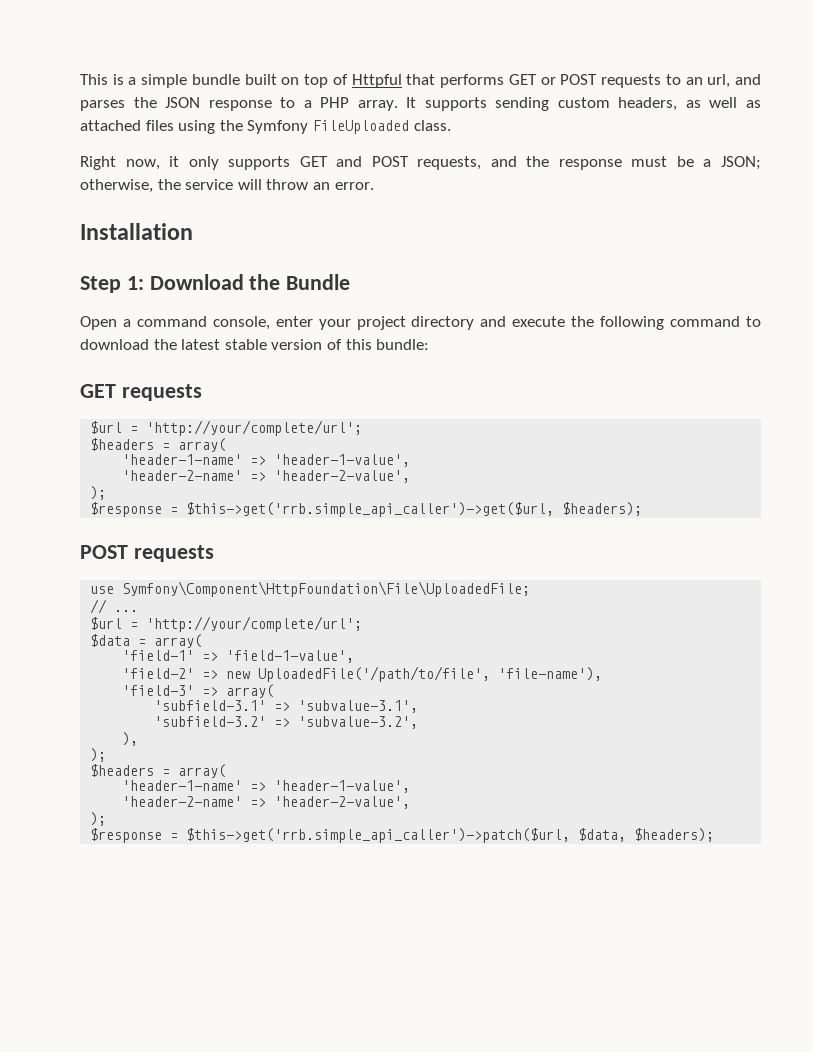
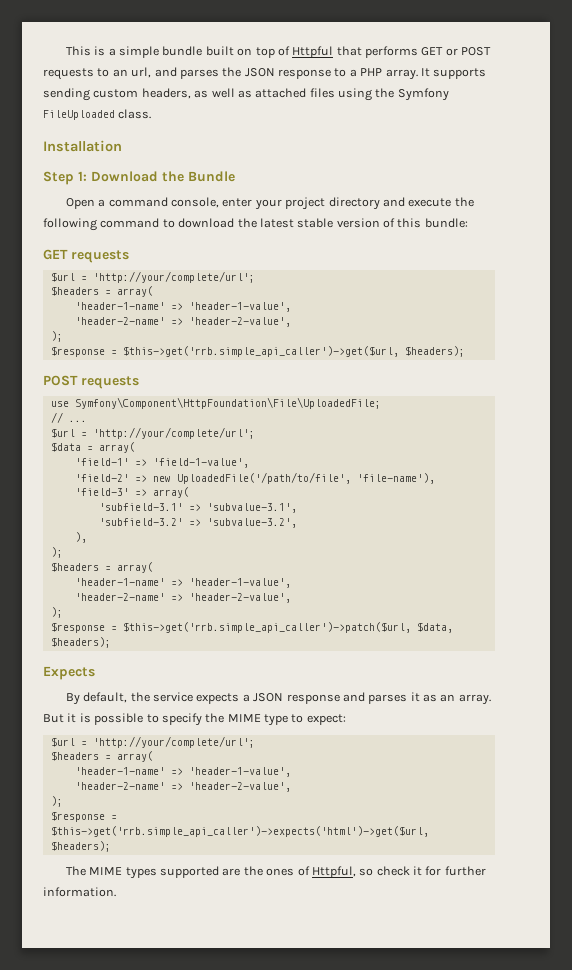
[80,156,761,170] [80,179,374,193] // Right now, it only supports GET and POST requests, and the response must be a JSON; otherwise, the service will throw an error. -> (152, 114) none
(715, 835) none -> [43,666,95,680] [65,692,491,705] [43,713,346,726] [50,736,255,748] [50,751,153,762] [74,767,291,777] [74,782,291,792] [50,796,63,807] [50,811,117,822] [50,826,429,837] [50,841,111,852] [65,866,486,879] [43,887,116,897] // Expects // By default, the service expects a JSON response and parses it as an array. But it is possible to specify the MIME type to expect: // $url = 'http://your/complete/url'; // $headers = array( // 'header-1-name' => 'header-1-value', // 'header-2-name' => 'header-2-value', // ); // $response = $this->get('rrb.simple_api_caller')->expects('html')->get($url, $headers); // The MIME types supported are the ones of Httpful, so check it for further information.

